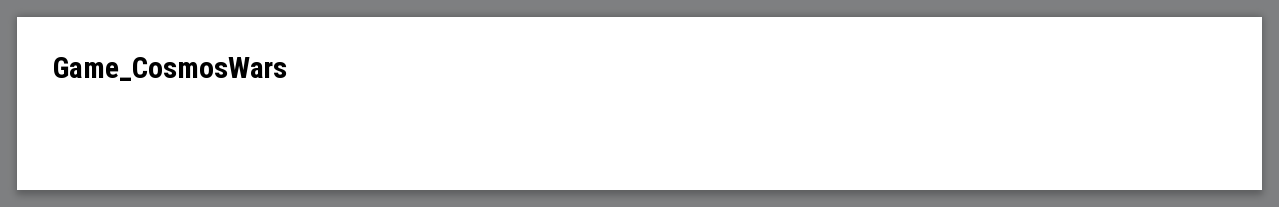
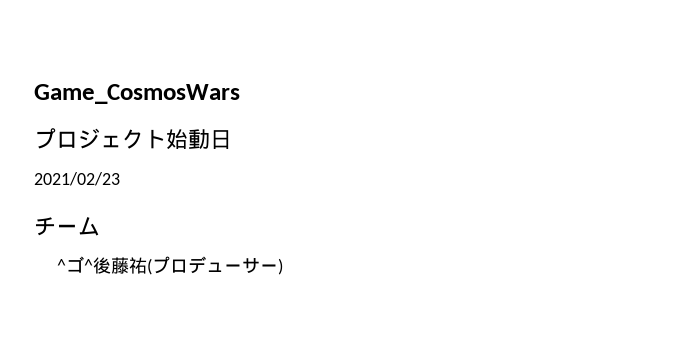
(287, 69) none -> [34,128,232,150] [34,172,120,186] [34,217,100,236] [57,256,284,275] // プロジェクト始動日 // 2021/02/23 // チーム // ^ゴ^後藤祐(プロデューサー)

